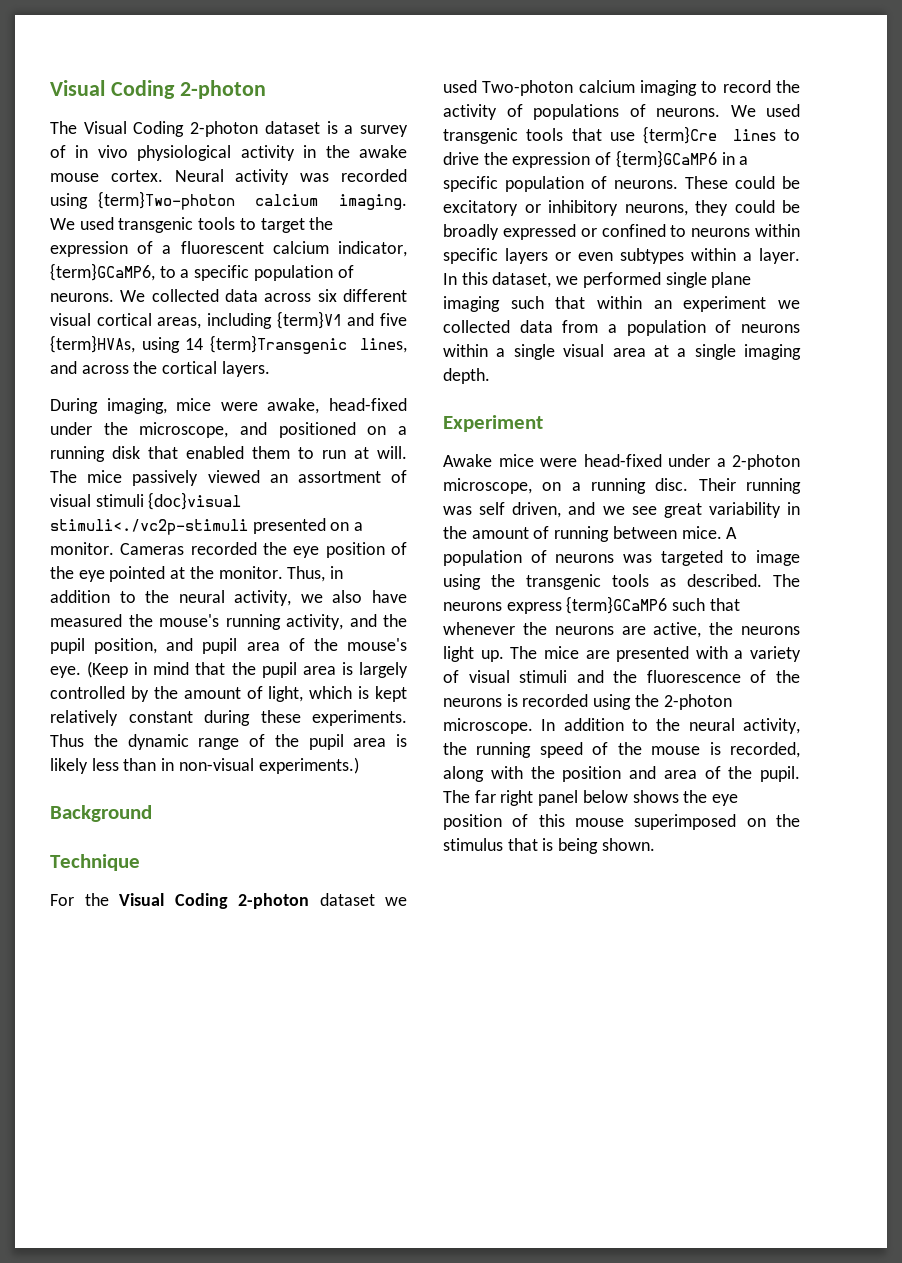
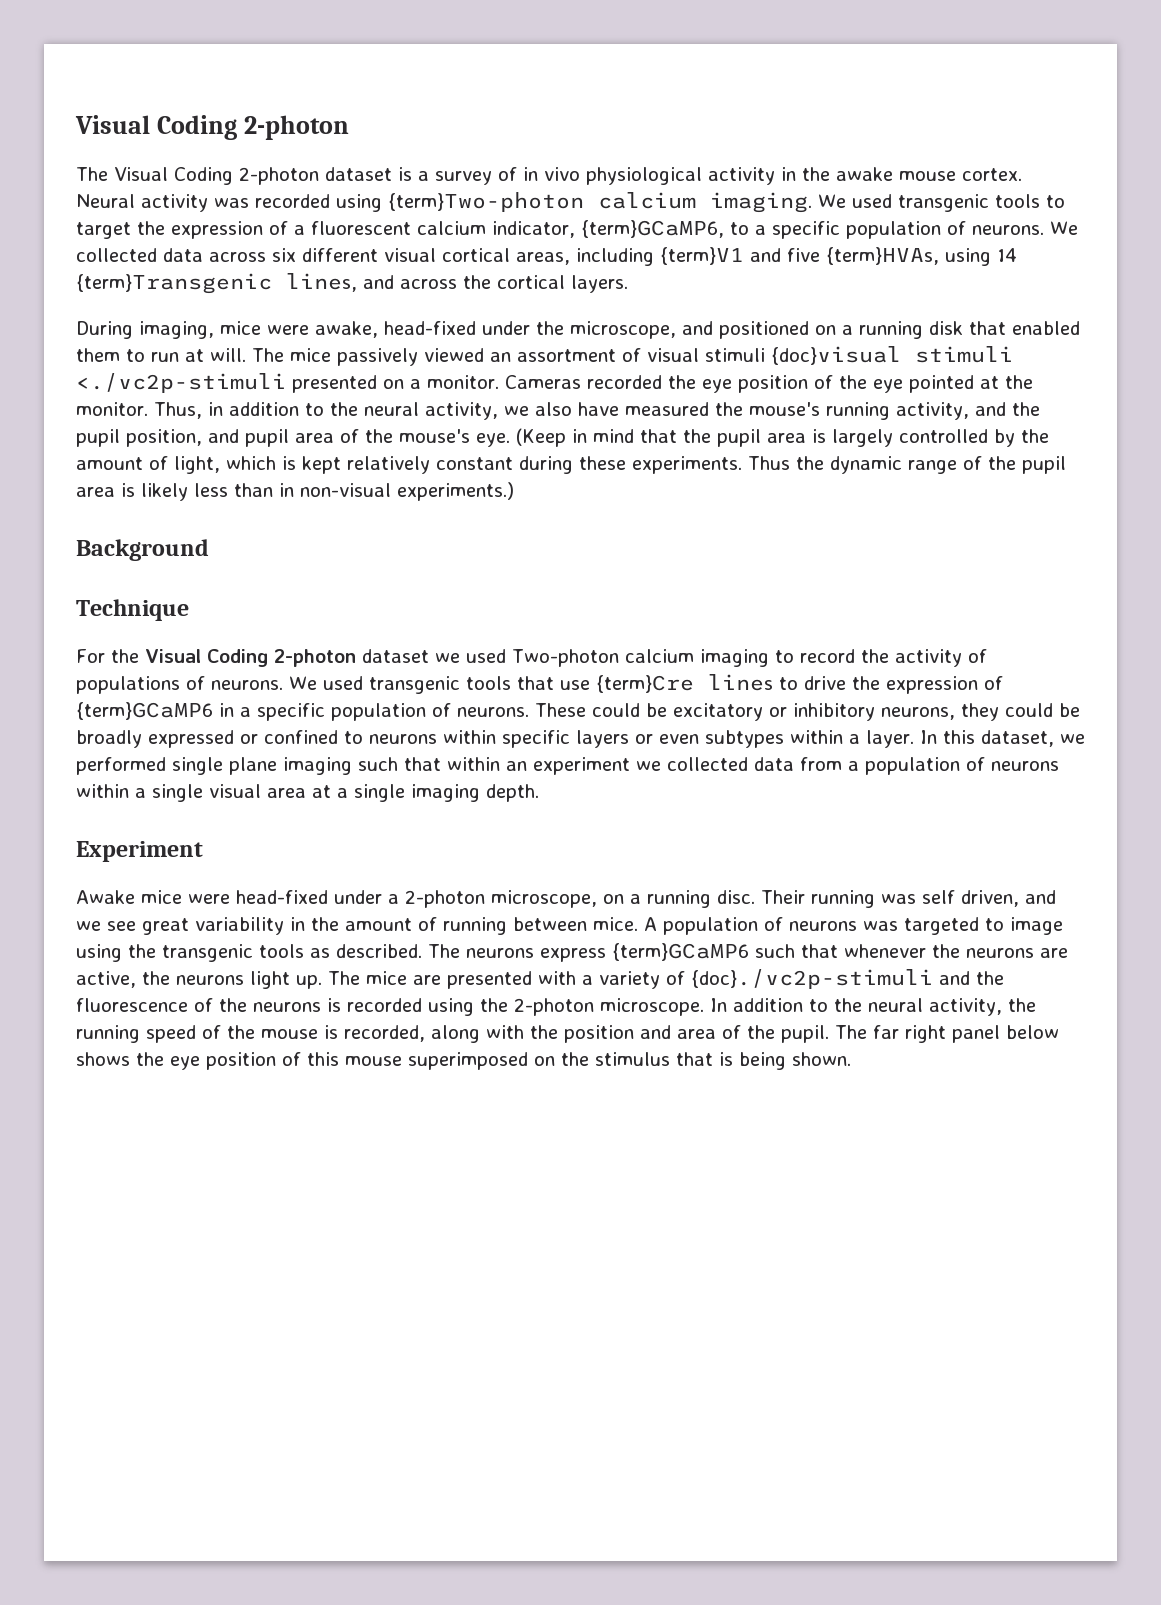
[50,519,248,535] stimuli<./vc2p-stimuli -> [915,346,1013,363] [76,373,286,393] stimuli <./vc2p-stimuli
[468,670,568,683] visual stimuli -> [691,969,933,989] {doc}./vc2p-stimuli

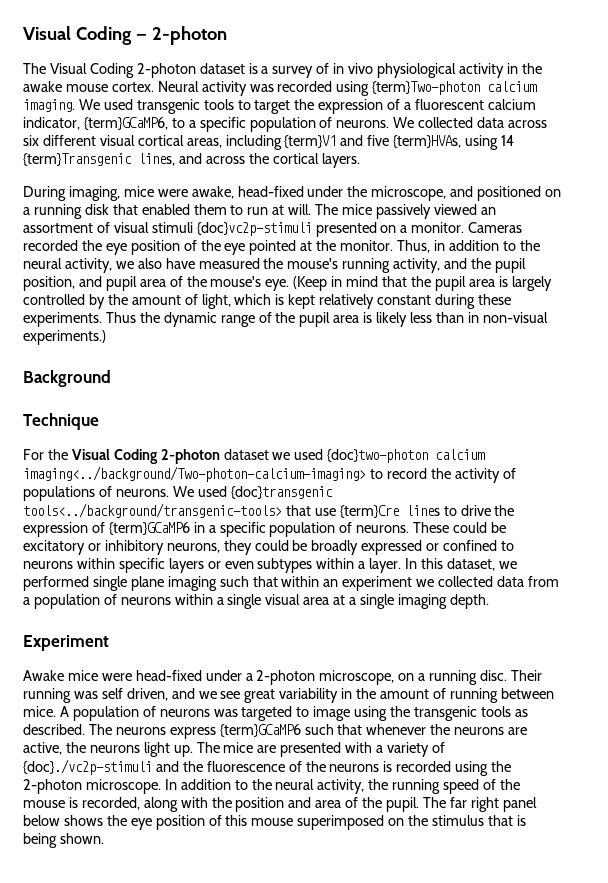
[75,115,238,140] Visual Coding -> [23,26,147,45] Visual Coding —
[771,346,1013,365] [76,373,286,393] {doc}visual stimuli <./vc2p-stimuli -> [196,222,312,236] {doc}vc2p-stimuli
[512,649,769,667] Two-photon calcium imaging -> [327,449,486,463] [23,466,366,482] {doc}two-photon calcium imaging<../background/Two-photon-calcium-imaging>
[368,676,511,694] transgenic tools -> [230,486,333,499] [23,503,282,518] {doc}transgenic tools<../background/transgenic-tools>

